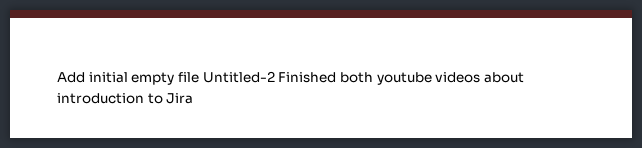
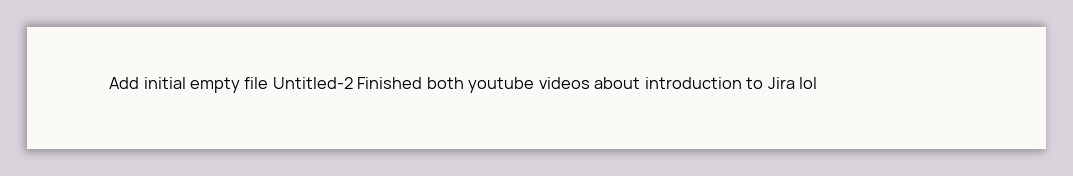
(194, 98) none -> [799,77,818,89] lol

